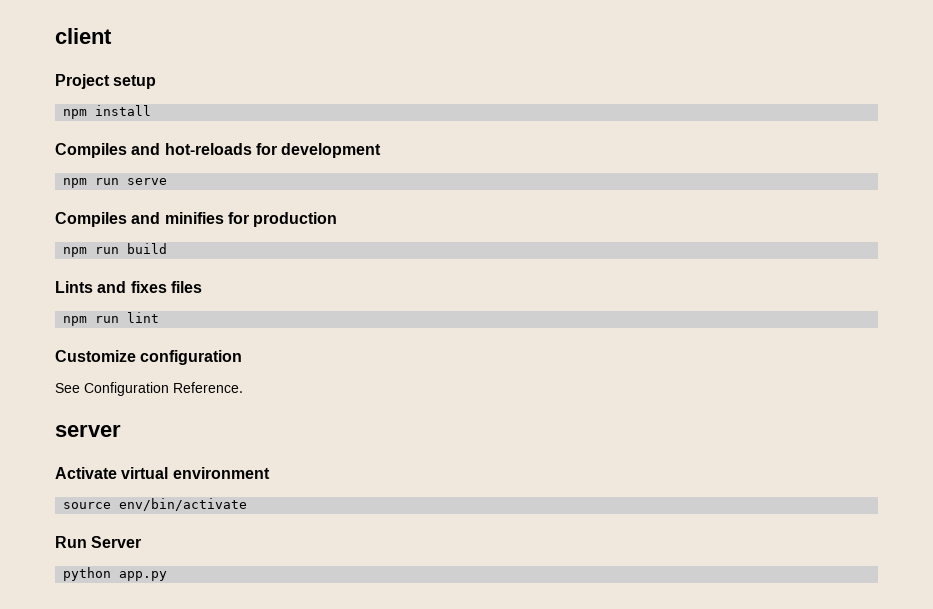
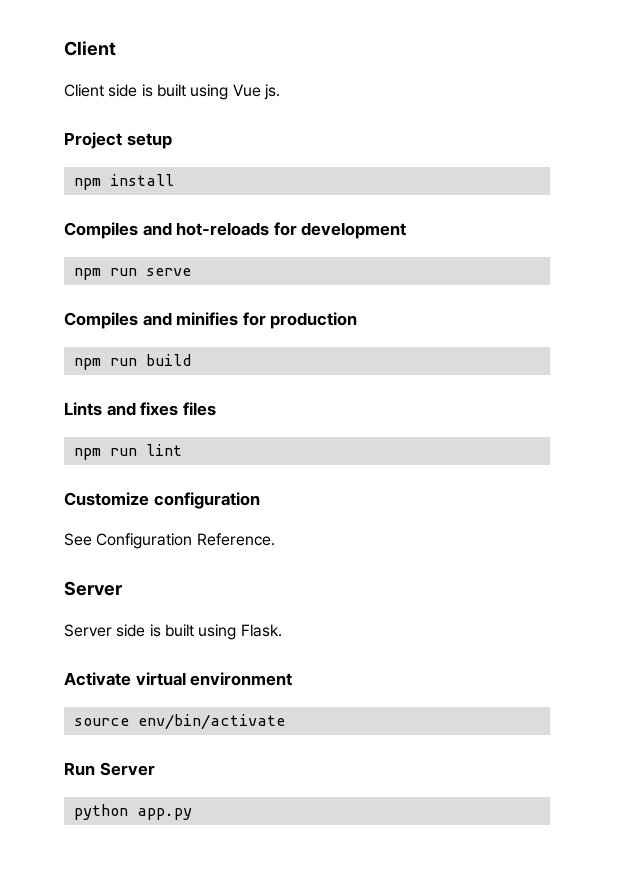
[55,28,112,44] client -> [64,41,116,56] [64,84,280,100] Client // Client side is built using Vue js.
[55,424,121,437] server -> [64,581,122,596] [64,624,282,640] Server // Server side is built using Flask.

